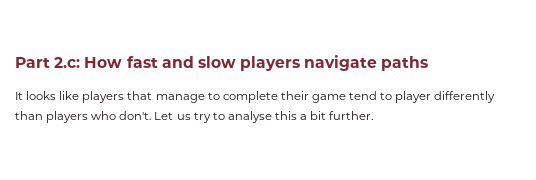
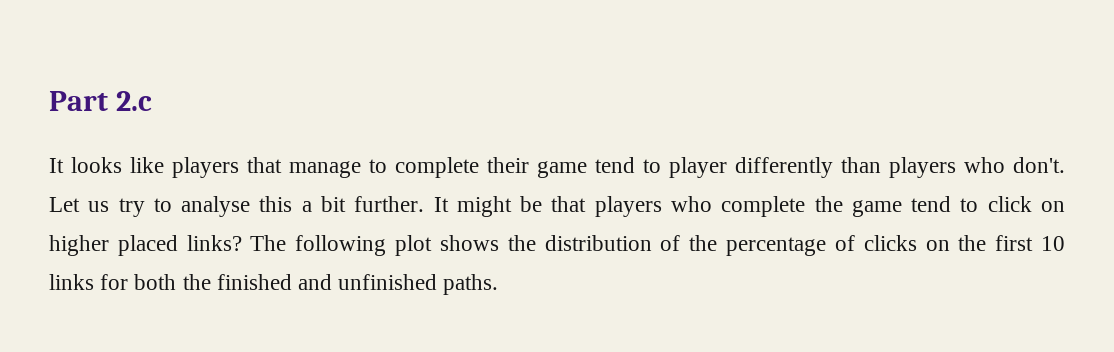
[54,55,429,71] 2.c: How fast and slow players navigate paths -> [116,91,153,111] 2.c
(374, 115) none -> [433,196,1066,217] [49,235,1066,256] [49,274,499,295] It might be that players who complete the game tend to click on higher placed links? The following plot shows the distribution of the percentage of clicks on the first 10 links for both the finished and unfinished paths.

